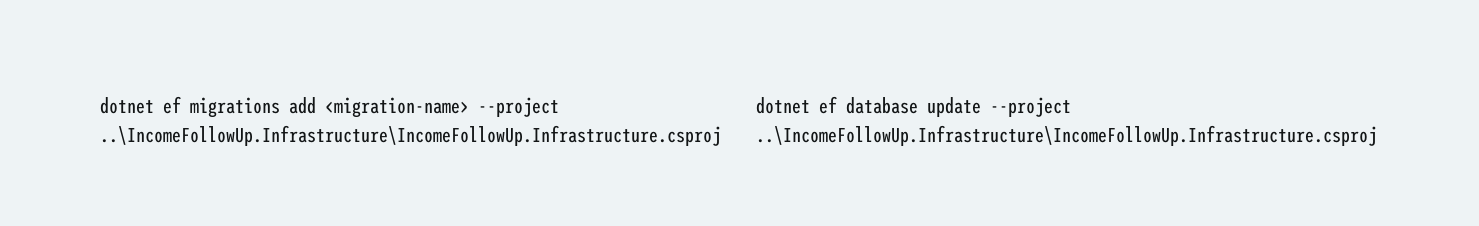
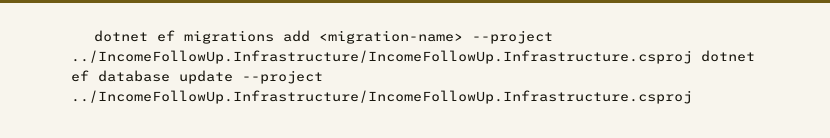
[100,125,721,146] ..\IncomeFollowUp.Infrastructure\IncomeFollowUp.Infrastructure.csproj -> [71,50,692,64] ../IncomeFollowUp.Infrastructure/IncomeFollowUp.Infrastructure.csproj
[756,125,1377,146] ..\IncomeFollowUp.Infrastructure\IncomeFollowUp.Infrastructure.csproj -> [71,90,692,104] ../IncomeFollowUp.Infrastructure/IncomeFollowUp.Infrastructure.csproj

